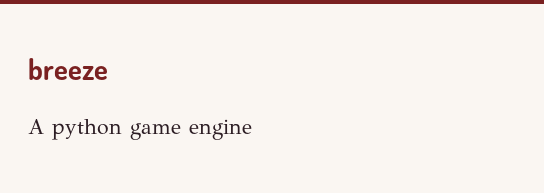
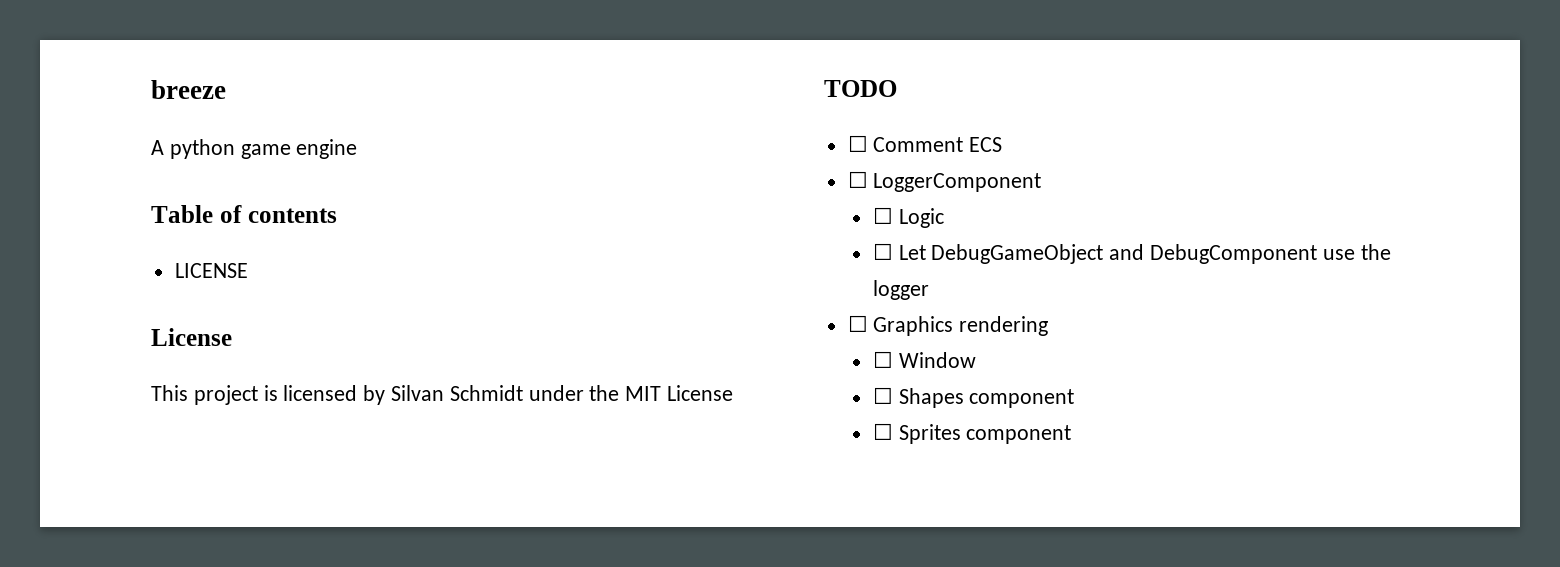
(252, 129) none -> [151,205,337,223] [174,263,248,278] [151,328,232,346] [151,385,734,405] [824,80,897,97] [847,135,1003,152] [847,171,1042,192] [872,207,944,228] [872,243,1391,264] [872,280,929,300] [847,315,1049,336] [872,351,976,368] [872,387,1075,408] [872,423,1072,444] // Table of contents // LICENSE // License // This project is licensed by Silvan Schmidt under the MIT License // TODO // ☐ Comment ECS // ☐ LoggerComponent // ☐ Logic // ☐ Let DebugGameObject and DebugComponent use the logger // ☐ Graphics rendering // ☐ Window // ☐ Shapes component // ☐ Sprites component

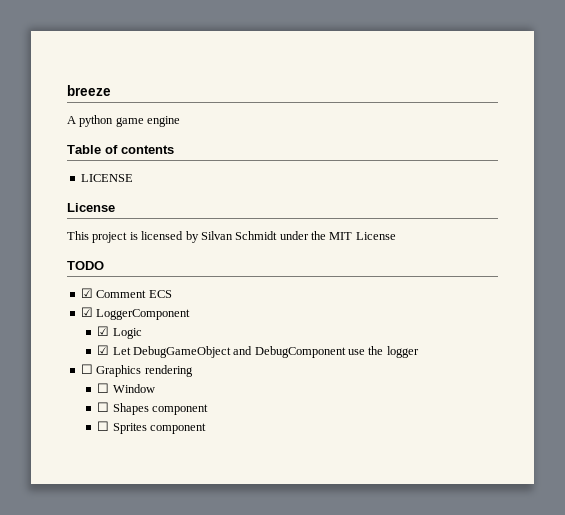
[847,135,868,152] ☐ -> [80,288,93,298] ☑
[847,171,868,188] ☐ -> [80,307,93,317] ☑
[872,207,893,224] ☐ -> [97,326,110,336] ☑
[872,243,893,260] ☐ -> [97,345,110,355] ☑

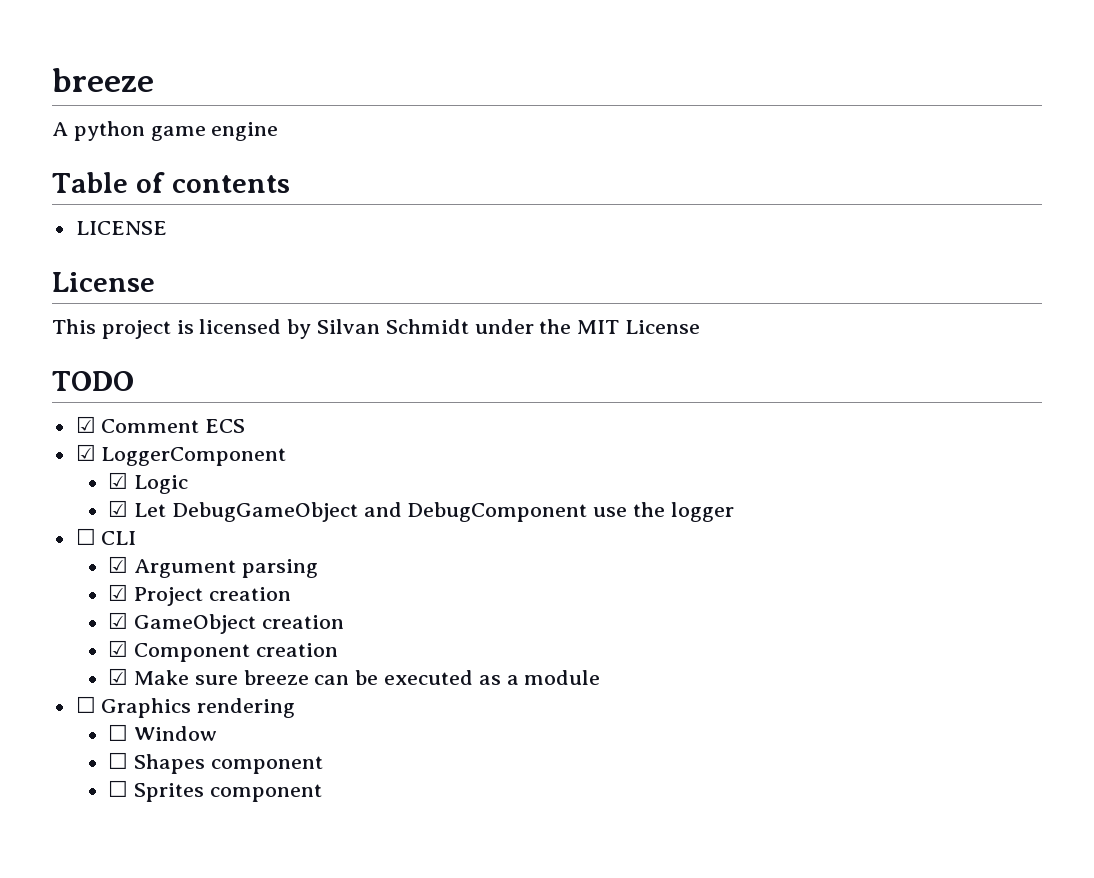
(419, 352) none -> [75,528,137,545] [108,556,318,578] [108,584,291,606] [108,612,344,634] [108,640,338,662] [108,668,601,685] // ☐ CLI // ☑ Argument parsing // ☑ Project creation // ☑ GameObject creation // ☑ Component creation // ☑ Make sure breeze can be executed as a module

